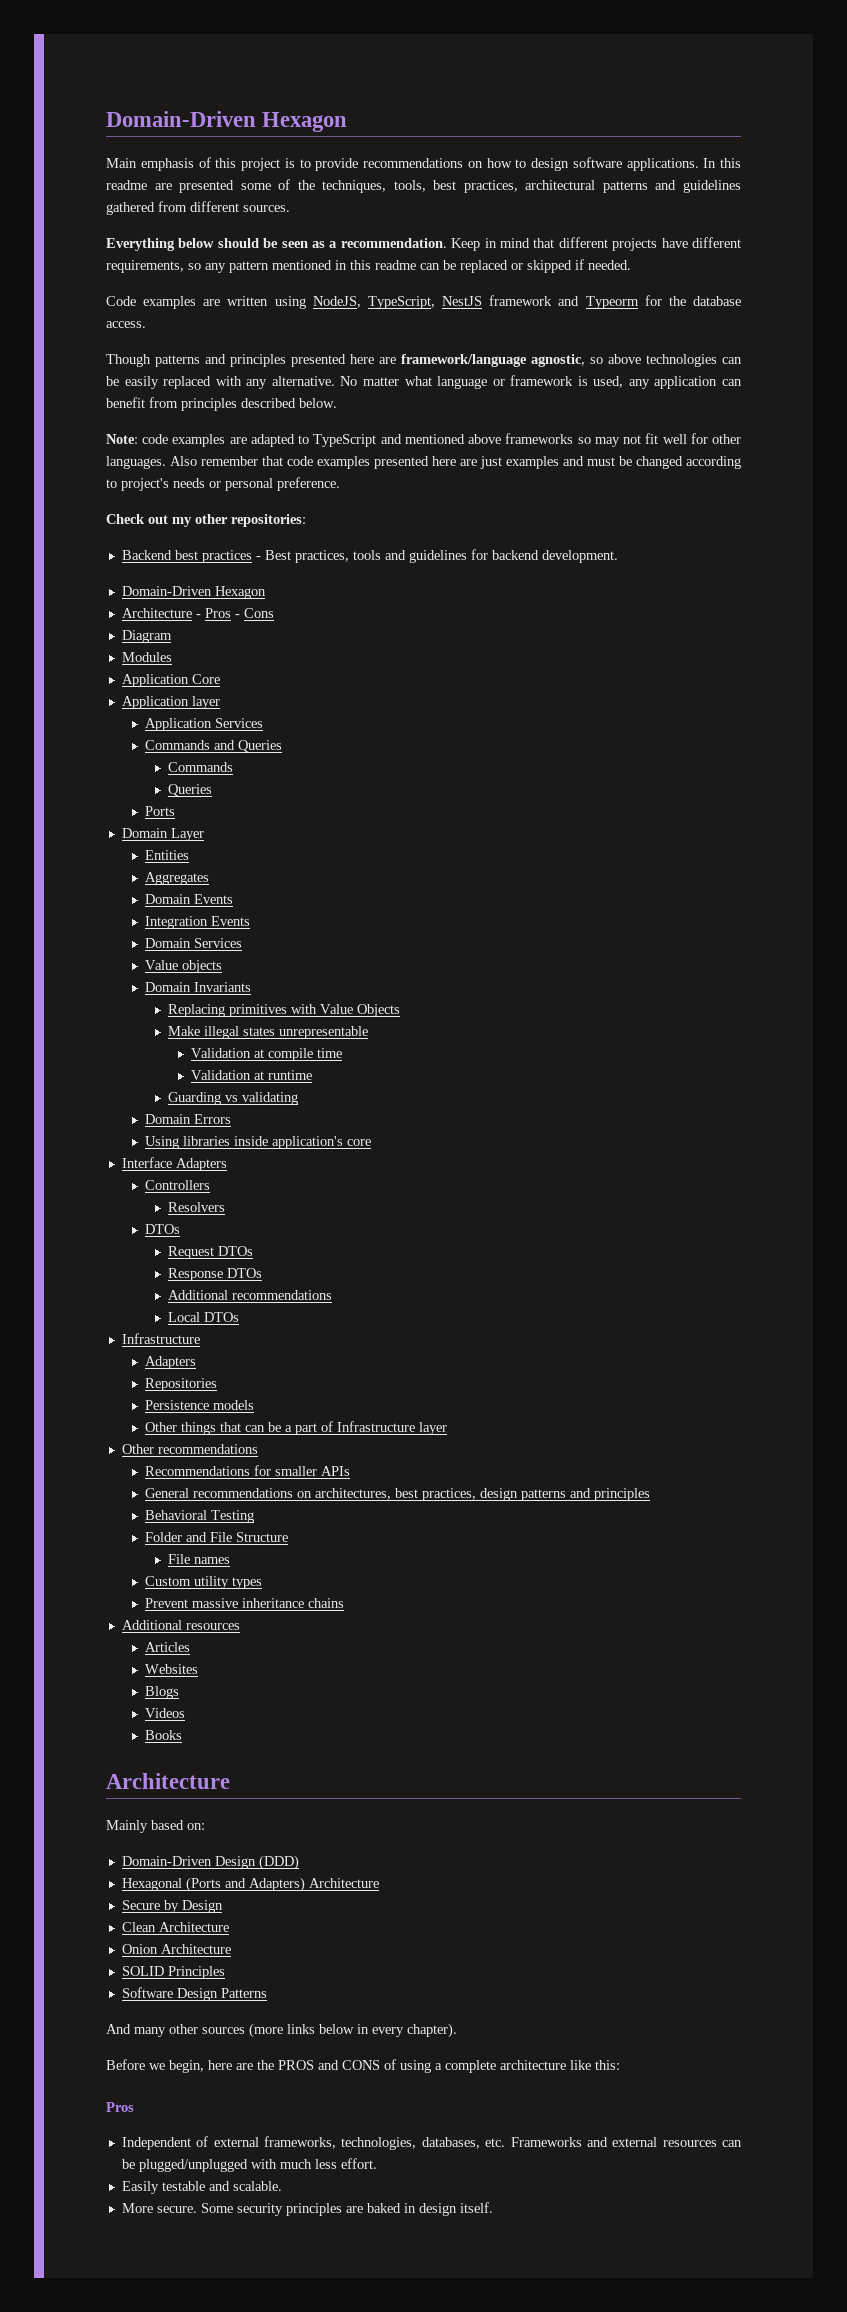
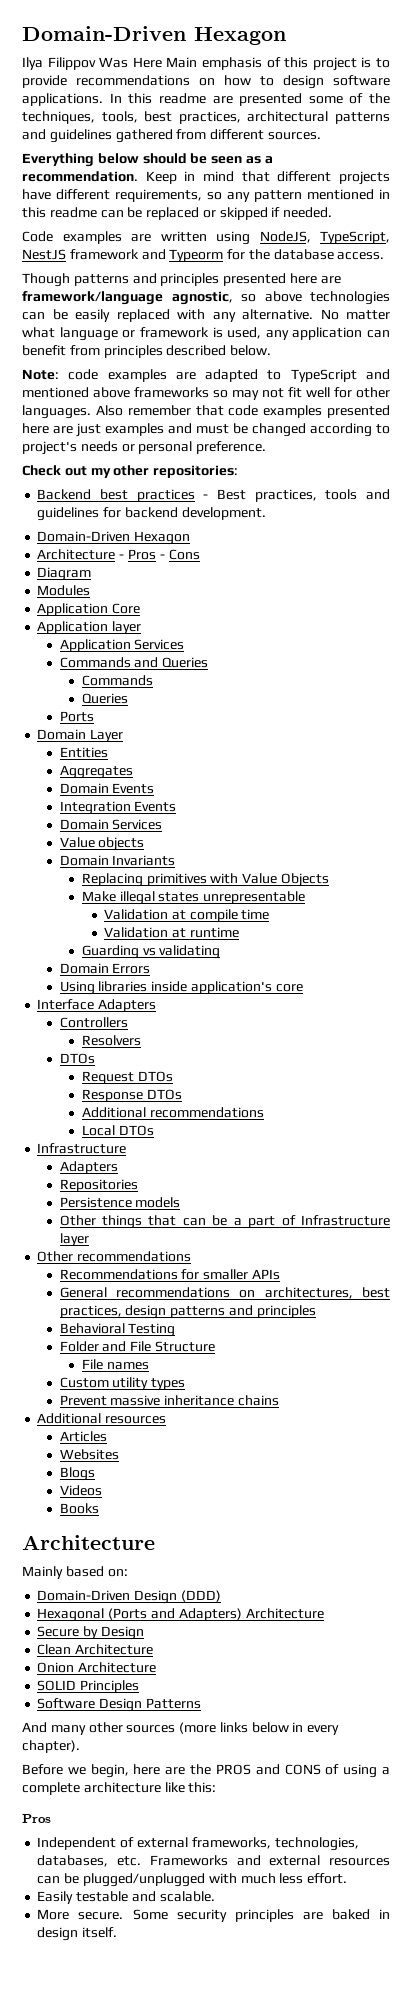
[106,111,348,132] Domain-Driven Hexagon // -> [22,26,286,45] [22,57,162,70] Domain-Driven Hexagon // Ilya Filippov Was Here

